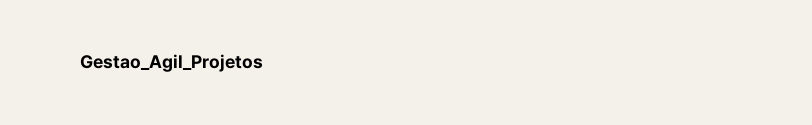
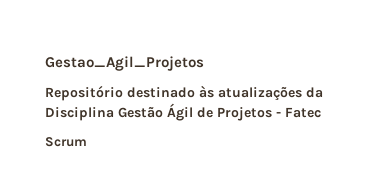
(263, 63) none -> [45,85,323,101] [45,103,321,121] [45,137,87,147] // Repositório destinado às atualizações da Disciplina Gestão Ágil de Projetos - Fatec // Scrum

